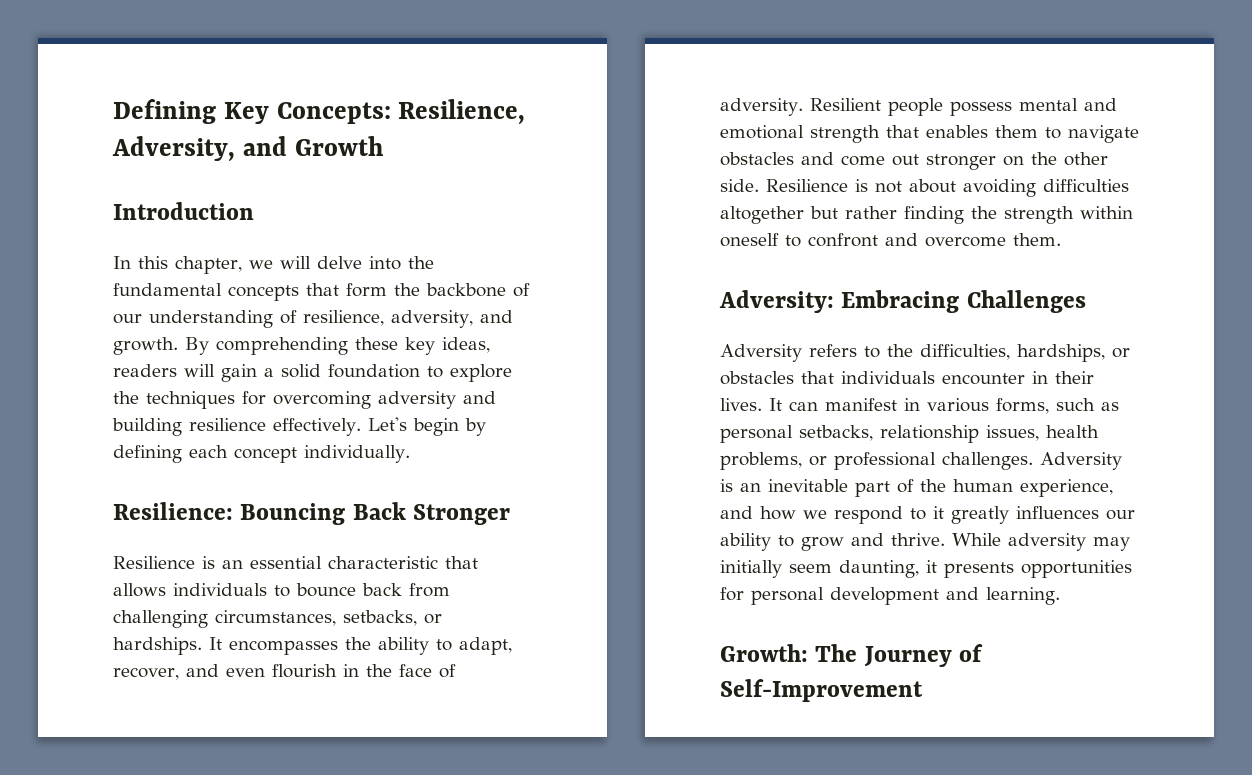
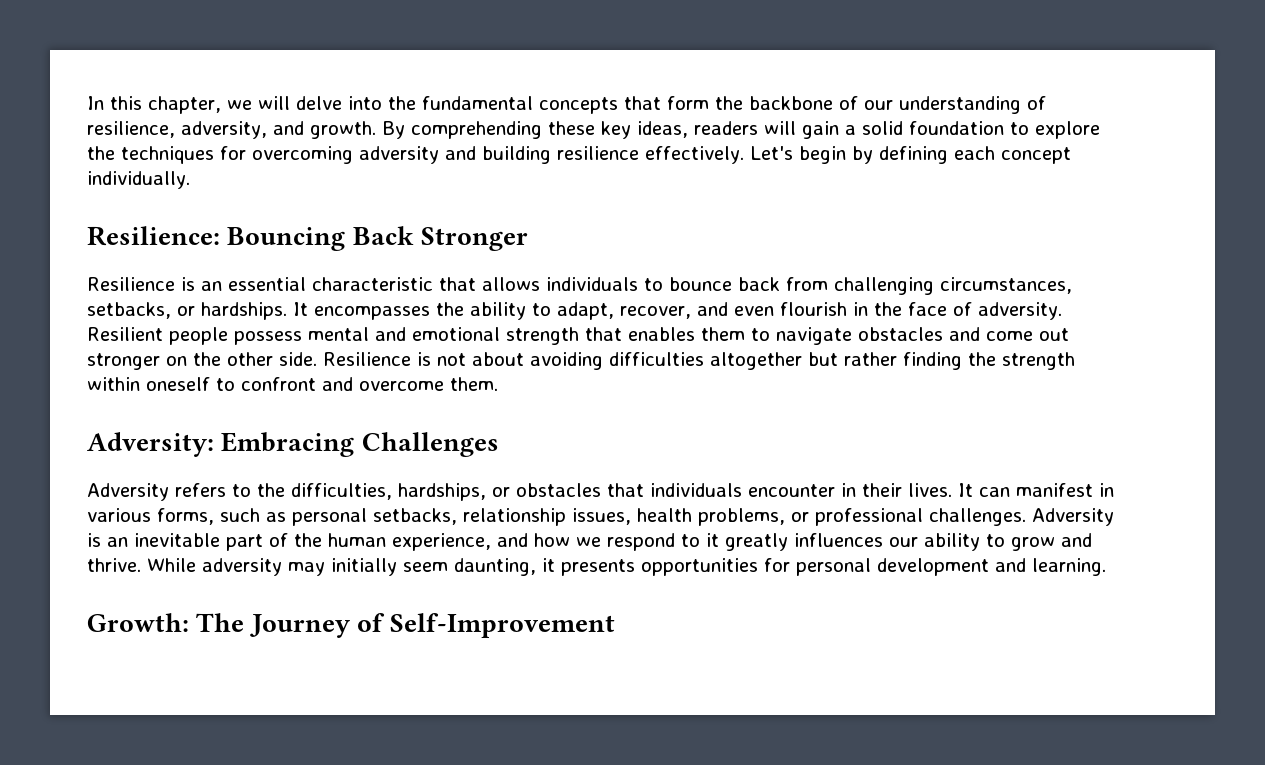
[113,99,526,125] [112,136,384,162] [113,202,254,220] Defining Key Concepts: Resilience, Adversity, and Growth // Introduction // -> (87, 103) none

